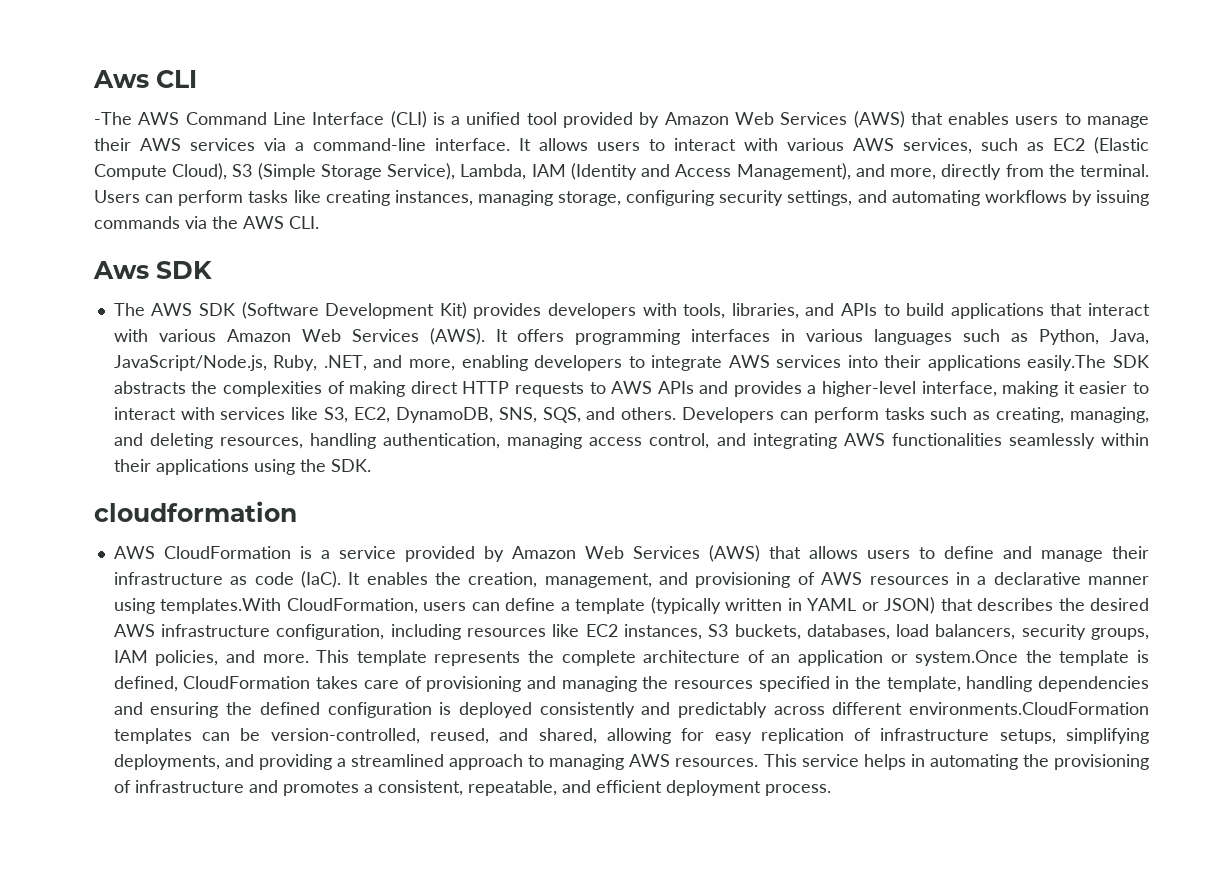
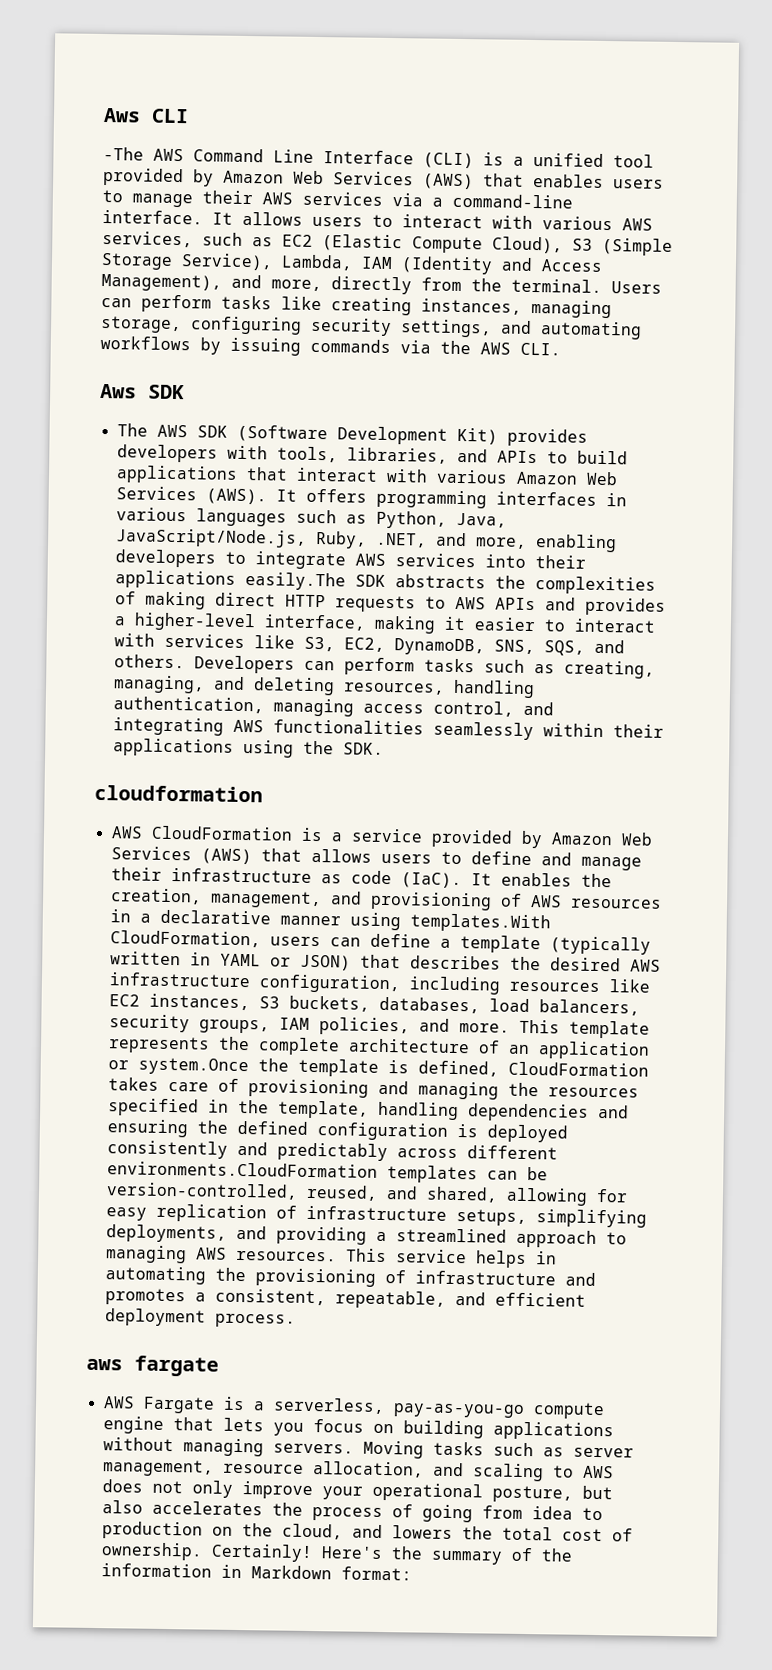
(831, 790) none -> [86,1355,219,1377] [102,1396,605,1420] [102,1416,614,1441] [102,1437,634,1459] [102,1459,614,1482] [101,1479,613,1503] [101,1500,603,1523] [101,1521,633,1542] [100,1542,573,1565] [100,1563,412,1581] // aws fargate // AWS Fargate is a serverless, pay-as-you-go compute engine that lets you focus on building applications without managing servers. Moving tasks such as server management, resource allocation, and scaling to AWS does not only improve your operational posture, but also accelerates the process of going from idea to production on the cloud, and lowers the total cost of ownership. Certainly! Here's the summary of the information in Markdown format:

